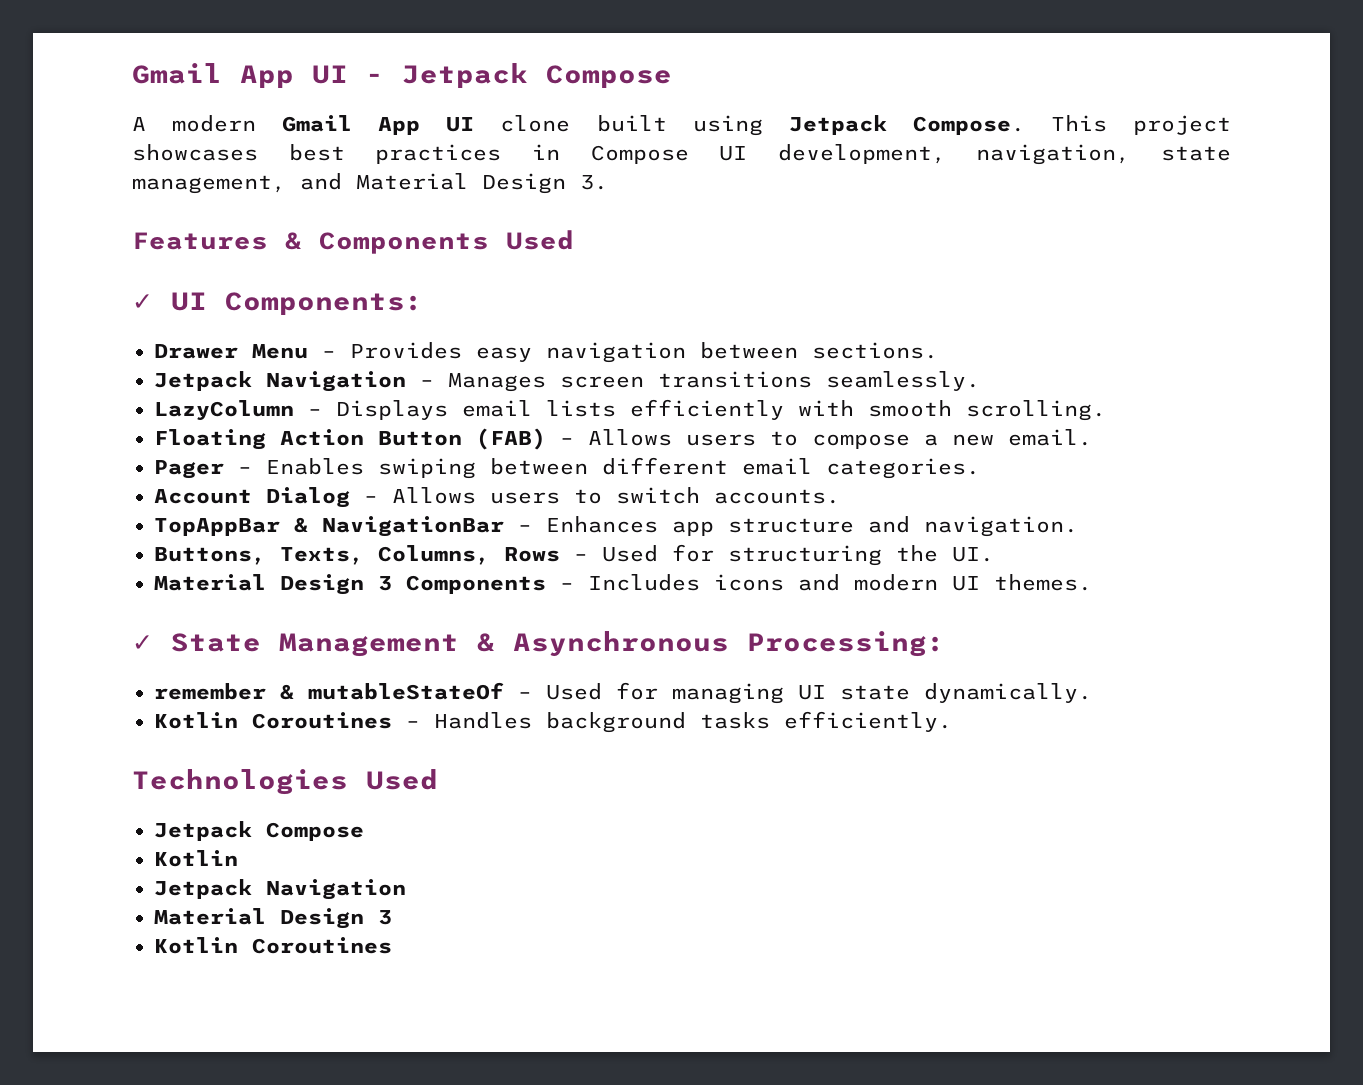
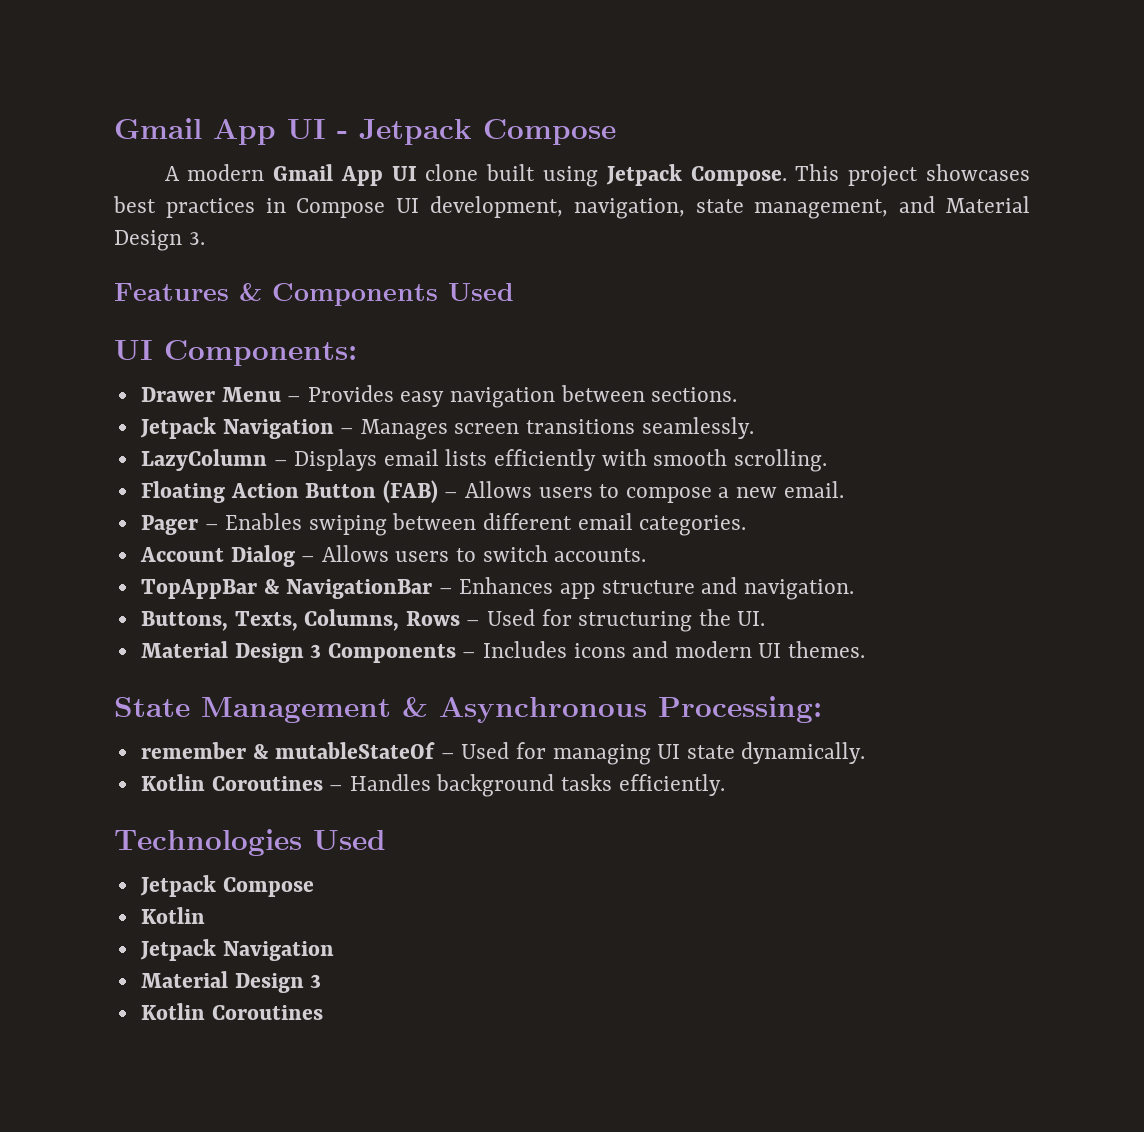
[132,294,153,310] ✓ -> (514, 292) none
[132,635,153,651] ✓ -> (866, 649) none

